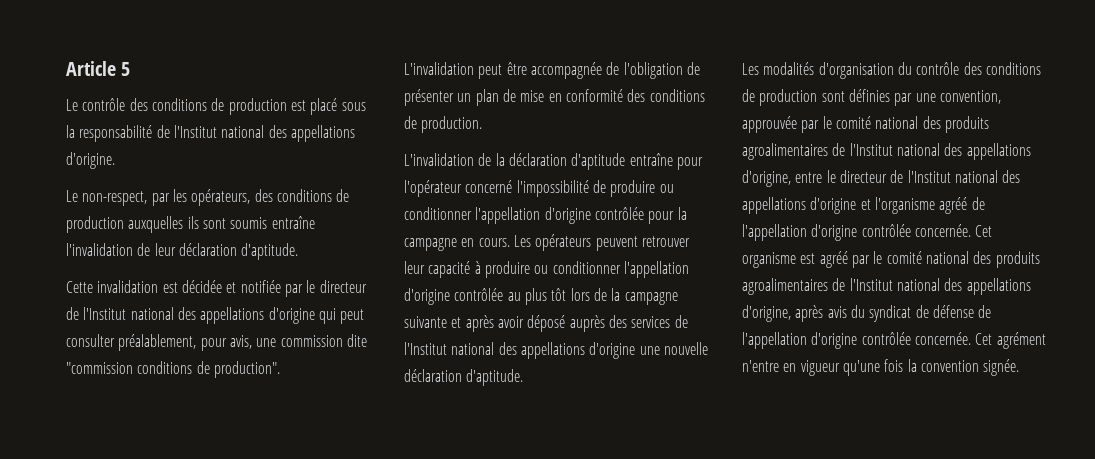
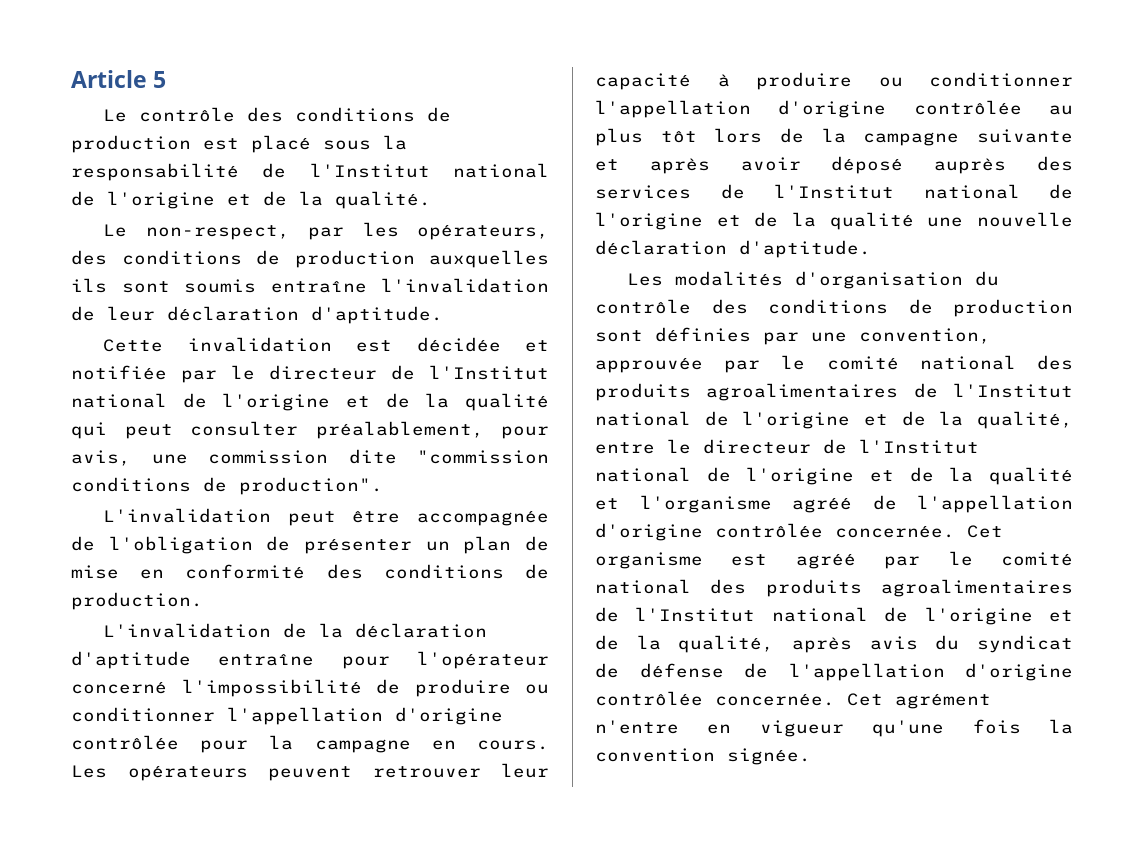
[268,125,355,142] [66,152,115,169] des appellations d'origine. -> [71,191,431,209] de l'origine et de la qualité.
[177,307,315,324] des appellations d'origine -> [182,393,550,411] de l'origine et de la qualité
[498,342,636,359] des appellations d'origine -> [1049,184,1073,199] [595,212,914,230] de l'origine et de la qualité
[944,143,1031,160] [742,170,791,187] des appellations d'origine, -> [704,411,1073,429] de l'origine et de la qualité,
[1002,170,1021,183] [742,197,857,214] des appellations d'origine -> [706,467,1073,485] de l'origine et de la qualité
[944,278,1031,295] [742,305,791,322] des appellations d'origine, -> [884,607,1073,625] [595,635,775,653] de l'origine et de la qualité,

